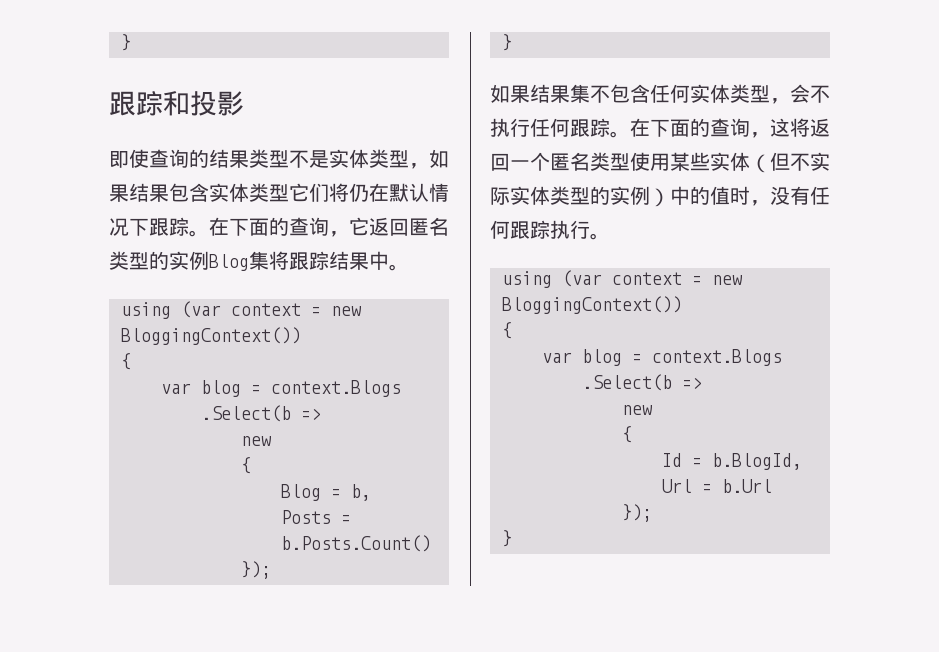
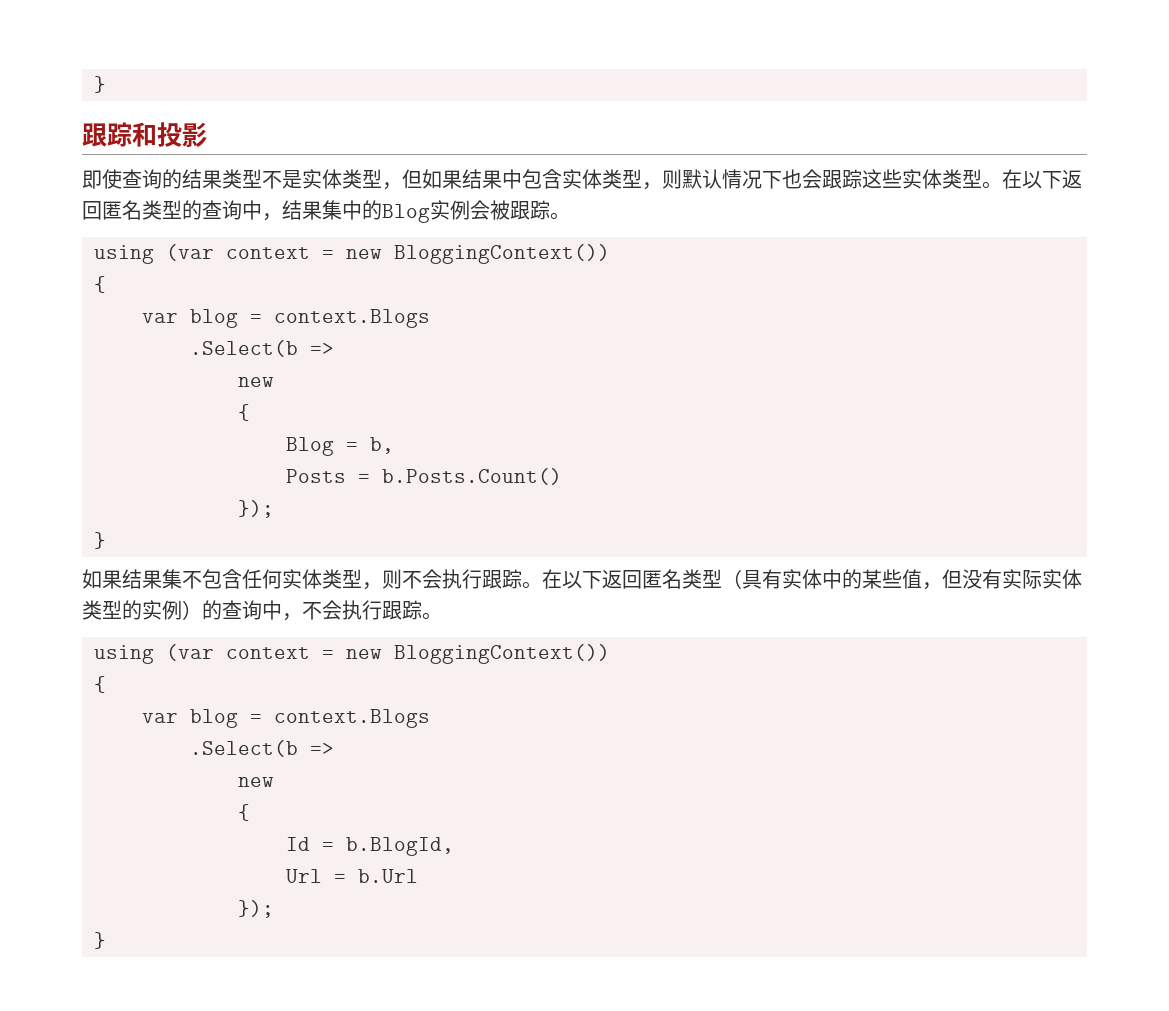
[429,149,449,168] [109,183,169,202] 如果结果 -> [402,169,522,189] 但如果结果中
[289,183,449,202] [109,217,449,237] [109,251,389,271] 它们将仍在默认情况下跟踪。在下面的查询，它返回匿名类型的实例Blog集将跟踪结果中 -> [642,169,1082,190] [82,200,550,223] ，则默认情况下也会跟踪这些实体类型。在以下返回匿名类型的查询中，结果集中的Blog实例会被跟踪
[790,84,830,103] [490,118,830,138] [490,152,810,173] 会不执行任何跟踪。在下面的查询，这将返回一个匿名类型使用某些实体（但不 -> [382,569,1002,590] 则不会执行跟踪。在以下返回匿名类型（具有实体中的某些值，但没有
[670,186,830,206] [490,220,590,239] 中的值时，没有任何跟踪执行 -> [202,600,422,621] 的查询中，不会执行跟踪

